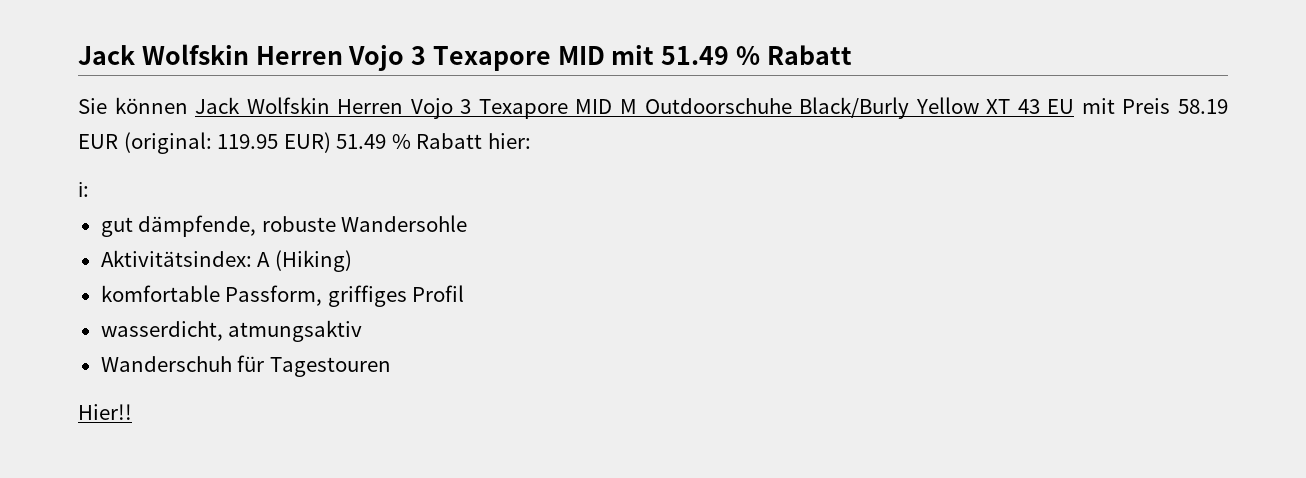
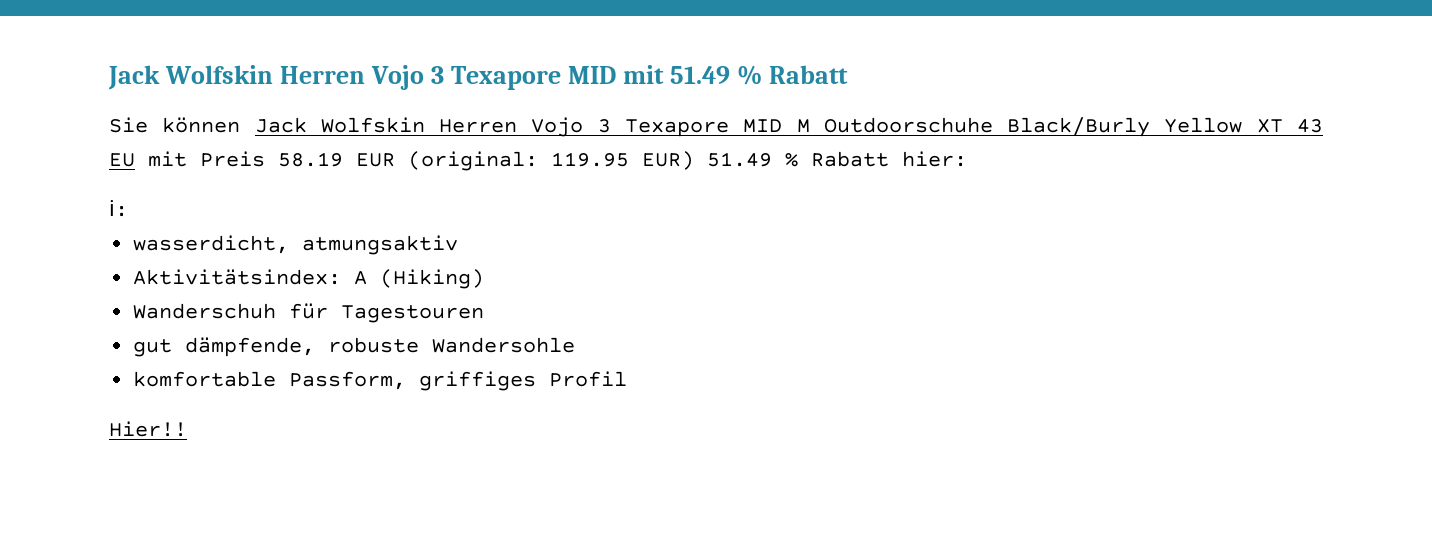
(89, 189) none -> [133,235,459,255] [133,269,485,289] [133,303,485,323] // wasserdicht, atmungsaktiv // Aktivitätsindex: A (Hiking) // Wanderschuh für Tagestouren
[100,250,352,272] // Aktivitätsindex: A (Hiking) -> (576, 345) none
[100,320,363,342] [100,355,391,377] // wasserdicht, atmungsaktiv // Wanderschuh für Tagestouren -> (628, 379) none

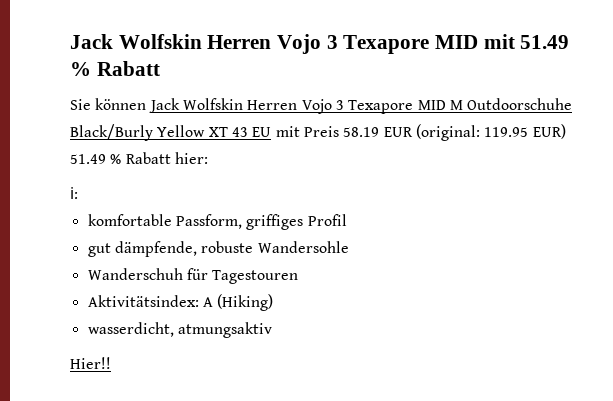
[133,235,459,255] [133,269,485,289] [133,303,485,323] [133,337,576,357] [133,371,628,391] wasserdicht, atmungsaktiv // Aktivitätsindex: A (Hiking) // Wanderschuh für Tagestouren // gut dämpfende, robuste Wandersohle // komfortable Passform, griffiges Profil -> [87,214,347,230] [87,241,349,257] [87,268,299,284] [87,294,274,311] [87,322,272,338] komfortable Passform, griffiges Profil // gut dämpfende, robuste Wandersohle // Wanderschuh für Tagestouren // Aktivitätsindex: A (Hiking) // wasserdicht, atmungsaktiv

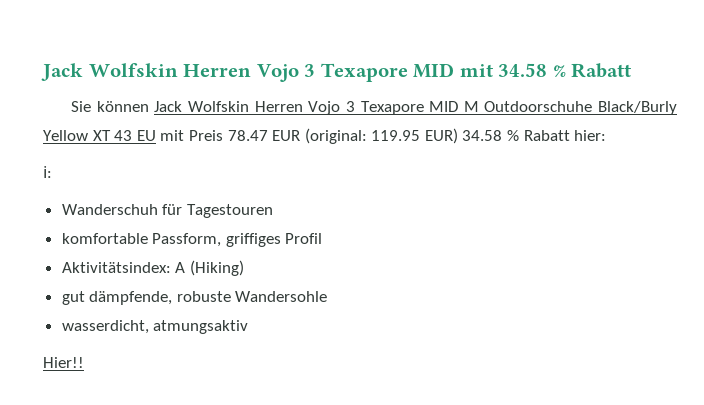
[520,35,570,49] 51.49 -> [498,63,548,77] 34.58
[343,127,380,137] 58.19 -> [227,130,268,141] 78.47
[70,154,106,164] 51.49 -> [462,130,503,141] 34.58
(78, 193) none -> [61,204,273,218] // Wanderschuh für Tagestouren
(347, 220) none -> [61,260,244,276] // Aktivitätsindex: A (Hiking)
[87,268,299,284] [87,294,274,311] // Wanderschuh für Tagestouren // Aktivitätsindex: A (Hiking) -> (328, 296) none

